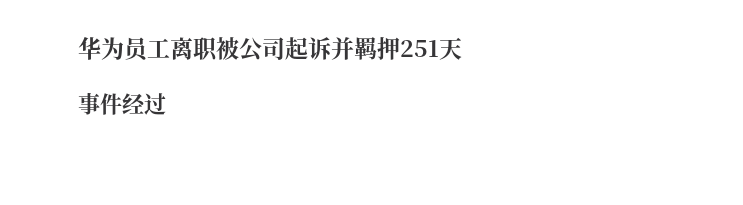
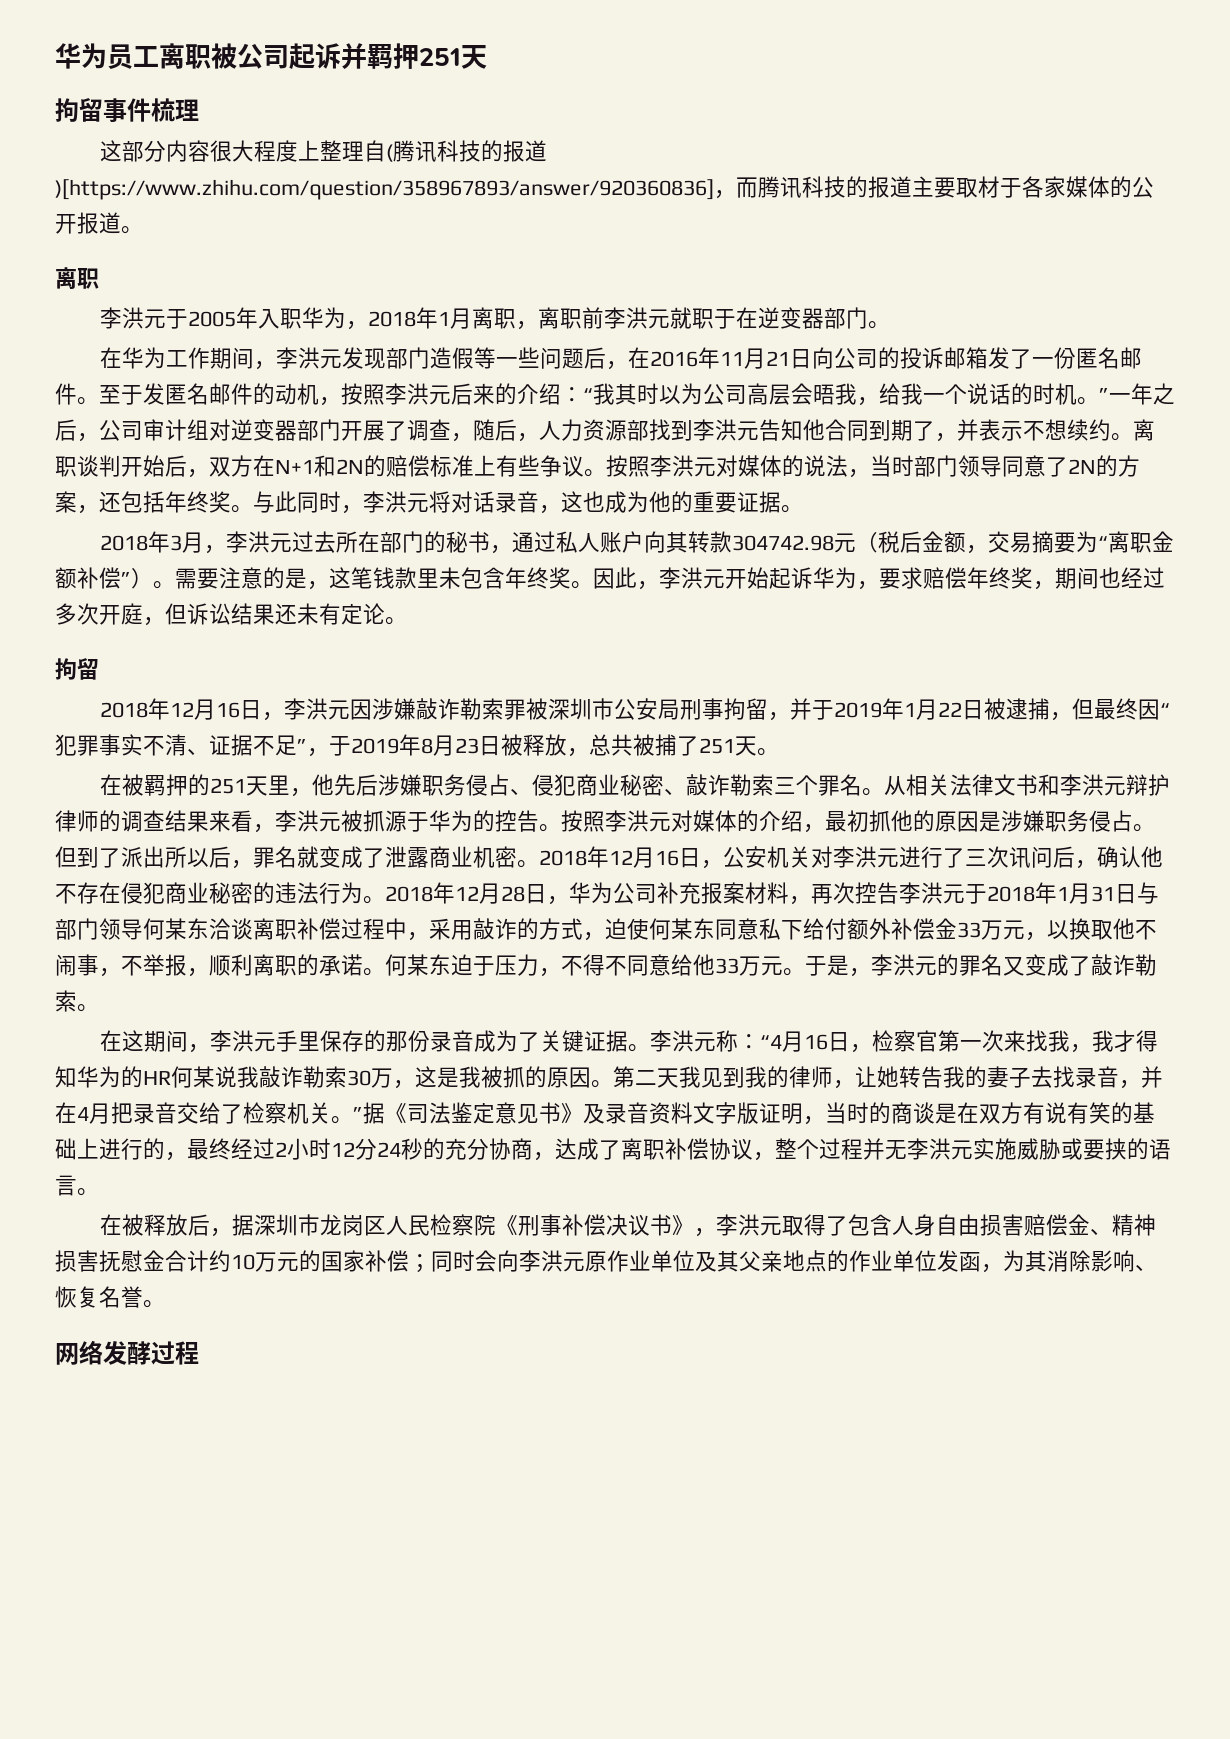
[78,92,166,115] 事件经过 -> [55,98,199,122] [99,140,547,163] [55,176,1154,200] [55,212,143,234] [55,267,99,289] [99,307,890,330] [99,347,1142,370] [55,383,1175,406] [55,419,1155,442] [55,455,1140,478] [55,491,803,514] [99,531,1174,554] [55,567,1165,590] [55,603,407,626] [55,658,99,680] [99,698,1170,721] [55,734,779,757] [99,774,1170,797] [55,810,1155,833] [55,846,1163,869] [55,882,1159,905] [55,918,1157,941] [55,954,1157,977] [55,990,99,1012] [99,1030,1158,1053] [55,1066,1163,1089] [55,1102,1155,1125] [55,1138,1171,1161] [55,1175,99,1196] [99,1214,1156,1237] [55,1250,1157,1273] [55,1286,165,1308] [55,1340,199,1365] 拘留事件梳理 // 这部分内容很大程度上整理自(腾讯科技的报道)[https://www.zhihu.com/question/358967893/answer/920360836]，而腾讯科技的报道主要取材于各家媒体的公开报道。 // 离职 // 李洪元于2005年入职华为，2018年1月离职，离职前李洪元就职于在逆变器部门。 // 在华为工作期间，李洪元发现部门造假等一些问题后，在2016年11月21日向公司的投诉邮箱发了一份匿名邮件。至于发匿名邮件的动机，按照李洪元后来的介绍：“我其时以为公司高层会晤我，给我一个说话的时机。”一年之后，公司审计组对逆变器部门开展了调查，随后，人力资源部找到李洪元告知他合同到期了，并表示不想续约。离职谈判开始后，双方在N+1和2N的赔偿标准上有些争议。按照李洪元对媒体的说法，当时部门领导同意了2N的方案，还包括年终奖。与此同时，李洪元将对话录音，这也成为他的重要证据。 // 2018年3月，李洪元过去所在部门的秘书，通过私人账户向其转款304742.98元（税后金额，交易摘要为“离职金额补偿”）。需要注意的是，这笔钱款里未包含年终奖。因此，李洪元开始起诉华为，要求赔偿年终奖，期间也经过多次开庭，但诉讼结果还未有定论。 // 拘留 // 2018年12月16日，李洪元因涉嫌敲诈勒索罪被深圳市公安局刑事拘留，并于2019年1月22日被逮捕，但最终因“犯罪事实不清、证据不足”，于2019年8月23日被释放，总共被捕了251天。 // 在被羁押的251天里，他先后涉嫌职务侵占、侵犯商业秘密、敲诈勒索三个罪名。从相关法律文书和李洪元辩护律师的调查结果来看，李洪元被抓源于华为的控告。按照李洪元对媒体的介绍，最初抓他的原因是涉嫌职务侵占。但到了派出所以后，罪名就变成了泄露商业机密。2018年12月16日，公安机关对李洪元进行了三次讯问后，确认他不存在侵犯商业秘密的违法行为。2018年12月28日，华为公司补充报案材料，再次控告李洪元于2018年1月31日与部门领导何某东洽谈离职补偿过程中，采用敲诈的方式，迫使何某东同意私下给付额外补偿金33万元，以换取他不闹事，不举报，顺利离职的承诺。何某东迫于压力，不得不同意给他33万元。于是，李洪元的罪名又变成了敲诈勒索。 // 在这期间，李洪元手里保存的那份录音成为了关键证据。李洪元称：“4月16日，检察官第一次来找我，我才得知华为的HR何某说我敲诈勒索30万，这是我被抓的原因。第二天我见到我的律师，让她转告我的妻子去找录音，并在4月把录音交给了检察机关。”据《司法鉴定意见书》及录音资料文字版证明，当时的商谈是在双方有说有笑的基础上进行的，最终经过2小时12分24秒的充分协商，达成了离职补偿协议，整个过程并无李洪元实施威胁或要挟的语言。 // 在被释放后，据深圳市龙岗区人民检察院《刑事补偿决议书》，李洪元取得了包含人身自由损害赔偿金、精神损害抚慰金合计约10万元的国家补偿；同时会向李洪元原作业单位及其父亲地点的作业单位发函，为其消除影响、恢复名誉。 // 网络发酵过程

